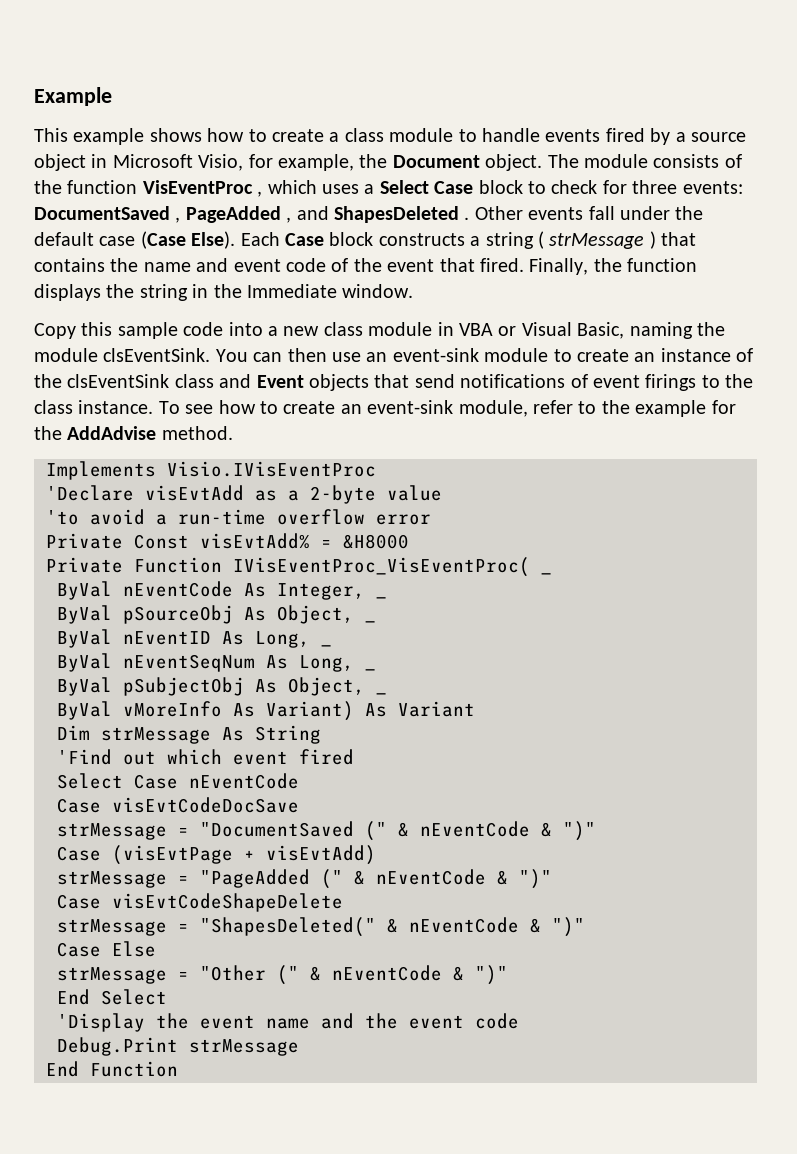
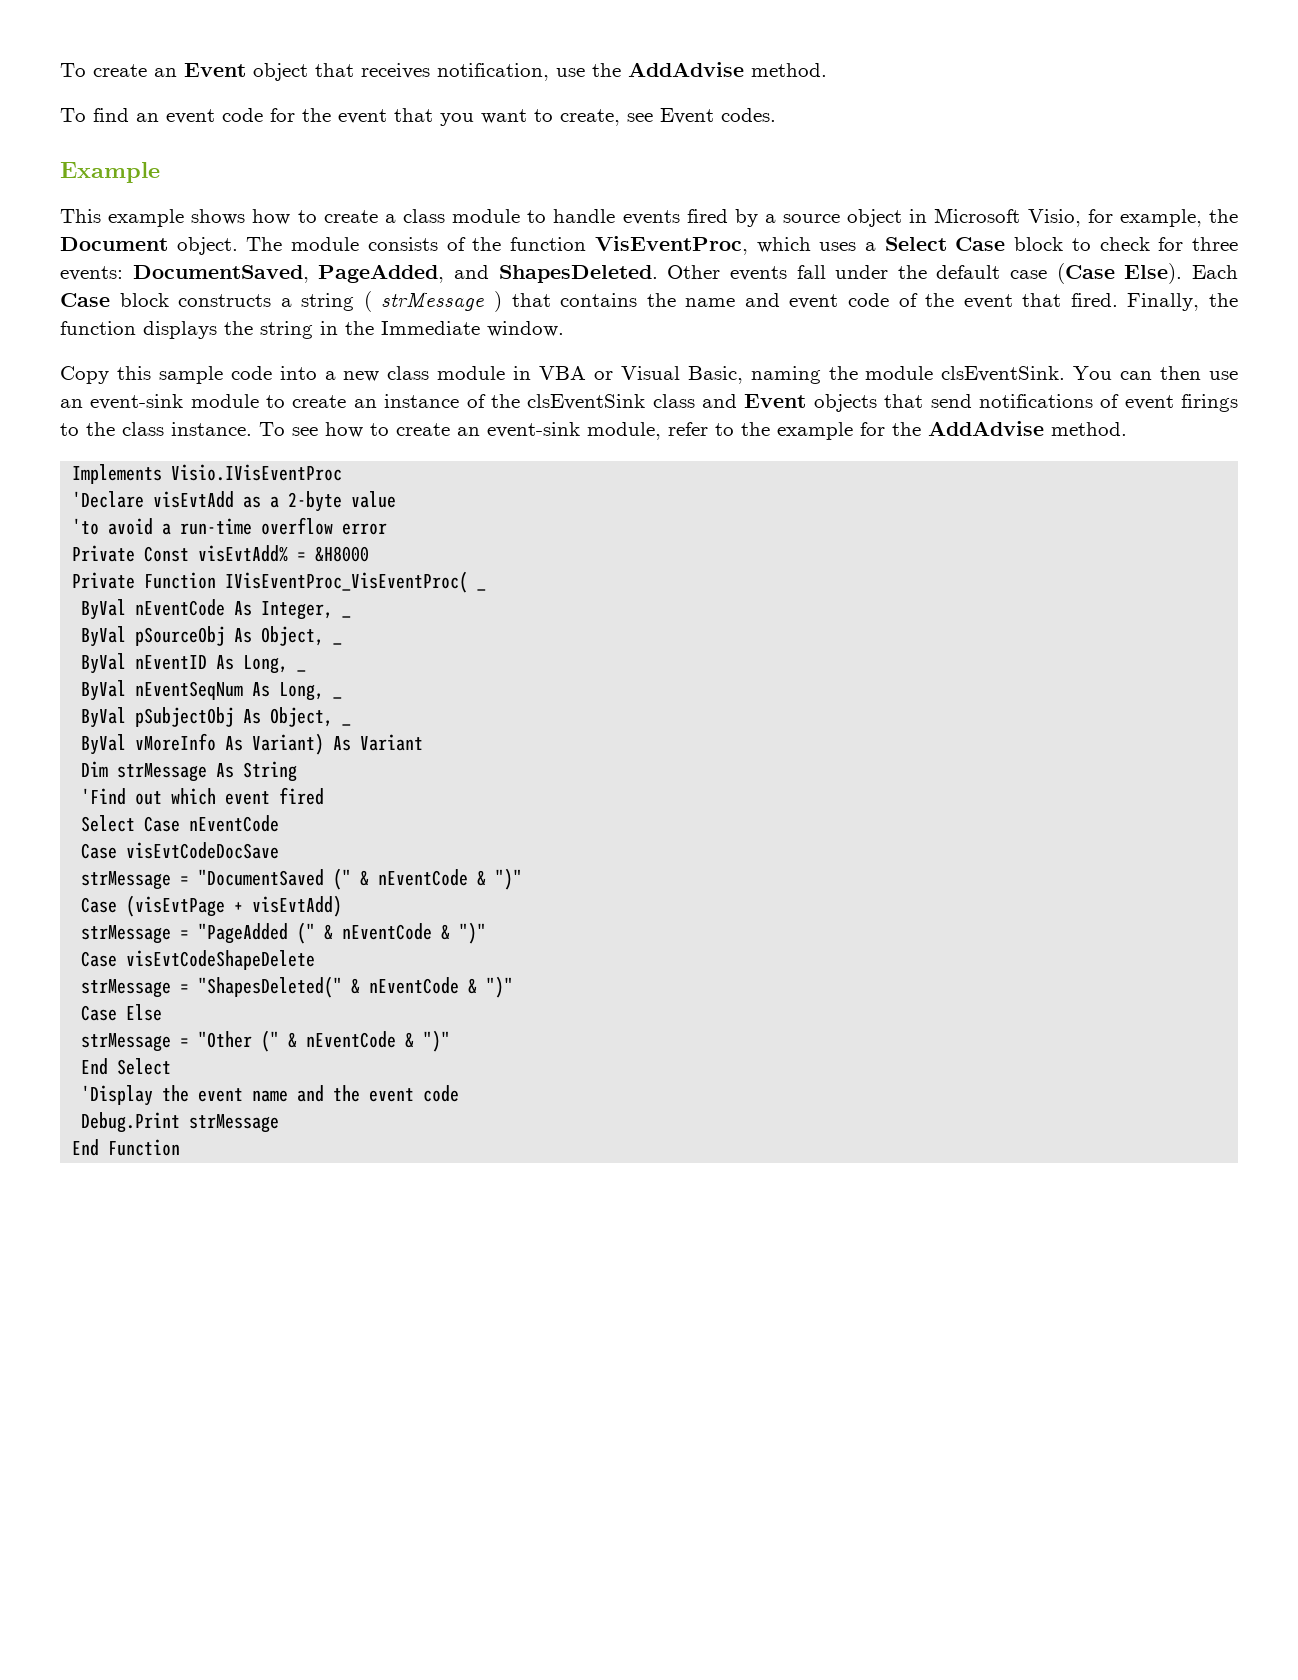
(34, 96) none -> [60,62,827,81] [60,108,776,126] To create an Event object that receives notification, use the AddAdvise method. // To find an event code for the event that you want to create, see Event codes. //
[142,180,263,197] VisEventProc , -> [594,236,748,255] VisEventProc,
[34,206,470,223] DocumentSaved , PageAdded , and ShapesDeleted . -> [132,264,658,283] DocumentSaved, PageAdded, and ShapesDeleted.

